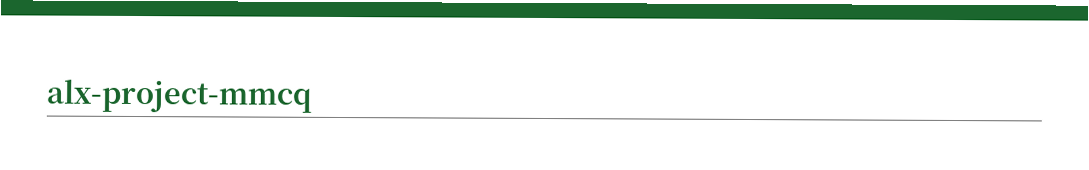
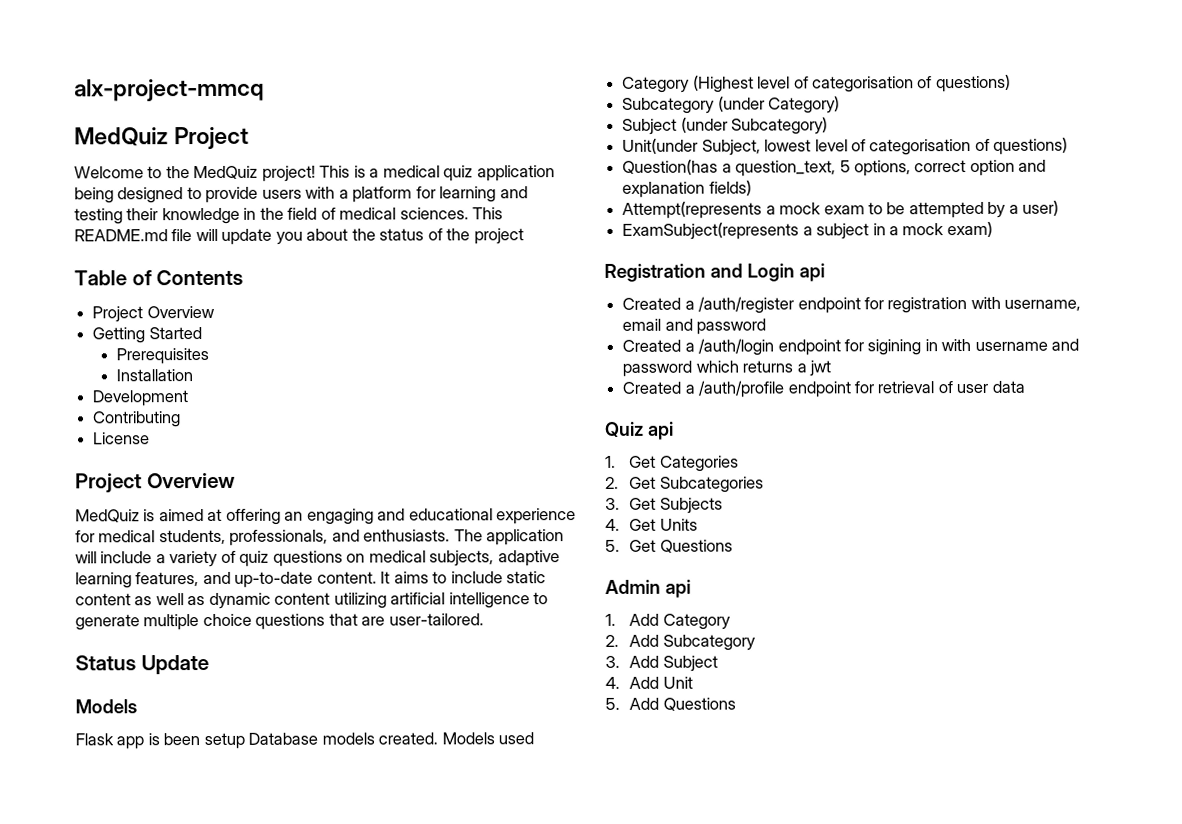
(313, 96) none -> [74,126,250,150] [74,165,555,182] [74,186,528,204] [74,207,504,225] [74,228,524,245] [74,269,244,286] [92,305,215,323] [92,327,202,344] [116,347,210,365] [116,369,194,382] [92,390,189,407] [92,411,182,428] [93,432,151,445] [75,472,236,494] [75,508,577,525] [75,529,565,546] [75,550,560,568] [75,571,547,589] [75,592,549,610] [75,613,484,631] [75,655,209,675] [75,699,137,714] [75,732,535,750] [622,74,1011,93] [622,96,841,114] [622,117,829,135] [622,137,1069,156] [622,159,1047,177] [622,180,752,198] [622,200,1060,219] [622,221,993,240] [604,263,825,282] [622,296,1082,314] [622,318,767,335] [622,338,1080,356] [622,360,831,377] [622,380,1025,398] [605,421,674,440] [605,455,739,472] [605,476,764,493] [605,497,723,514] [605,518,698,531] [605,539,733,553] [605,579,691,598] [605,613,731,630] [605,634,756,651] [605,655,718,672] [605,676,693,689] [605,697,736,711] // MedQuiz Project // Welcome to the MedQuiz project! This is a medical quiz application being designed to provide users with a platform for learning and testing their knowledge in the field of medical sciences. This README.md file will update you about the status of the project // Table of Contents // Project Overview // Getting Started // Prerequisites // Installation // Development // Contributing // License // Project Overview // MedQuiz is aimed at offering an engaging and educational experience for medical students, professionals, and enthusiasts. The application will include a variety of quiz questions on medical subjects, adaptive learning features, and up-to-date content. It aims to include static content as well as dynamic content utilizing artificial intelligence to generate multiple choice questions that are user-tailored. // Status Update // Models // Flask app is been setup Database models created. Models used // Category (Highest level of categorisation of questions) // Subcategory (under Category) // Subject (under Subcategory) // Unit(under Subject, lowest level of categorisation of questions) // Question(has a question_text, 5 options, correct option and explanation fields) // Attempt(represents a mock exam to be attempted by a user) // ExamSubject(represents a subject in a mock exam) // Registration and Login api // Created a /auth/register endpoint for registration with username, email and password // Created a /auth/login endpoint for sigining in with username and password which returns a jwt // Created a /auth/profile endpoint for retrieval of user data // Quiz api // 1. Get Categories // 2. Get Subcategories // 3. Get Subjects // 4. Get Units // 5. Get Questions // Admin api // 1. Add Category // 2. Add Subcategory // 3. Add Subject // 4. Add Unit // 5. Add Questions

